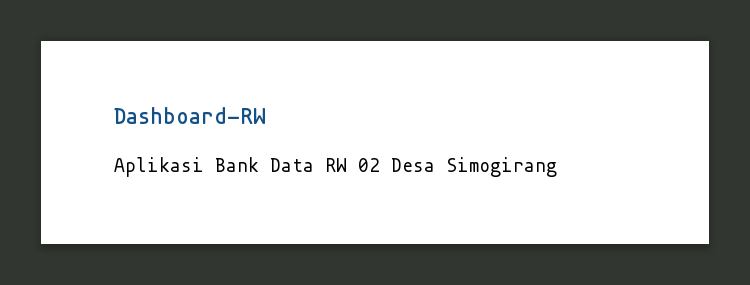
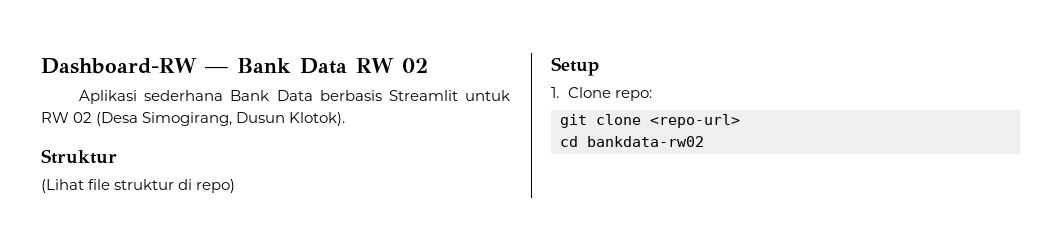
[114,157,204,177] // Aplikasi -> [205,67,228,73] —
[391,157,557,177] Desa Simogirang -> [79,90,510,104] [41,112,346,126] [41,149,117,164] [41,179,236,193] [551,57,599,76] [551,87,652,101] [560,114,740,128] [560,136,704,147] // Aplikasi sederhana Bank Data berbasis Streamlit untuk RW 02 (Desa Simogirang, Dusun Klotok). // Struktur // (Lihat file struktur di repo) // Setup // 1. Clone repo: // git clone <repo-url> // cd bankdata-rw02

